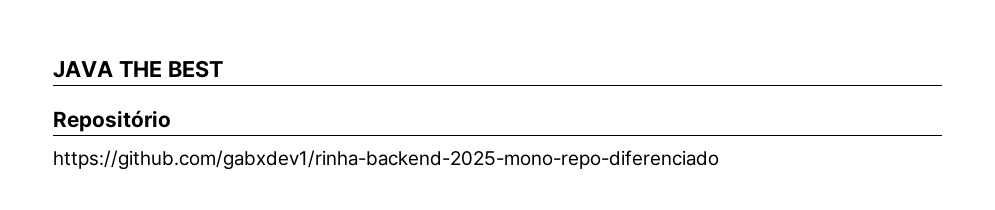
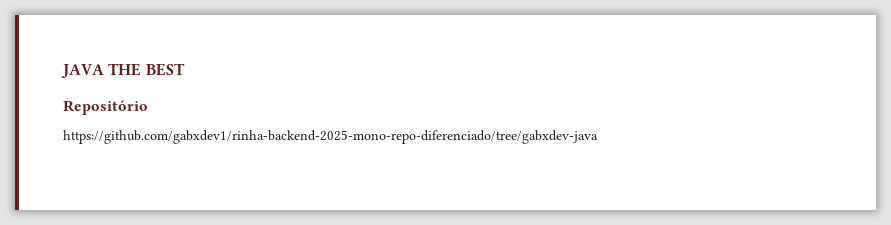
[53,150,719,170] https://github.com/gabxdev1/rinha-backend-2025-mono-repo-diferenciado -> [63,130,598,144] https://github.com/gabxdev1/rinha-backend-2025-mono-repo-diferenciado/tree/gabxdev-java

